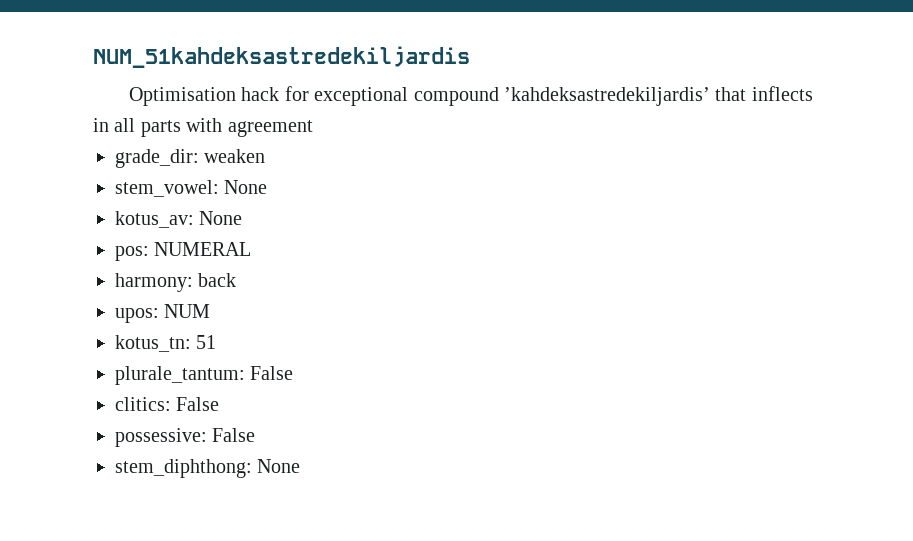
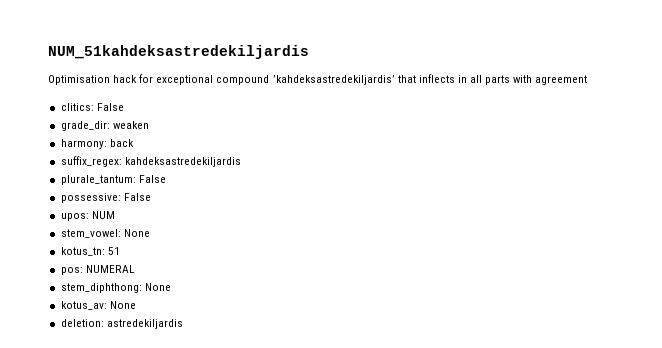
(313, 128) none -> [60,103,124,111] // clitics: False
[115,180,268,197] [115,211,243,228] [115,242,252,261] [115,273,237,292] [115,304,211,323] [115,335,217,352] [115,366,294,385] [115,397,220,411] [115,428,256,447] [115,459,301,478] stem_vowel: None // kotus_av: None // pos: NUMERAL // harmony: back // upos: NUM // kotus_tn: 51 // plurale_tantum: False // clitics: False // possessive: False // stem_diphthong: None -> [60,139,134,149] [60,156,241,167] [60,175,166,185] [60,193,151,203] [60,211,115,221] [60,229,150,238] [60,247,120,256] [60,265,135,275] [60,283,171,293] [60,301,136,310] [60,319,183,329] harmony: back // suffix_regex: kahdeksastredekiljardis // plurale_tantum: False // possessive: False // upos: NUM // stem_vowel: None // kotus_tn: 51 // pos: NUMERAL // stem_diphthong: None // kotus_av: None // deletion: astredekiljardis

